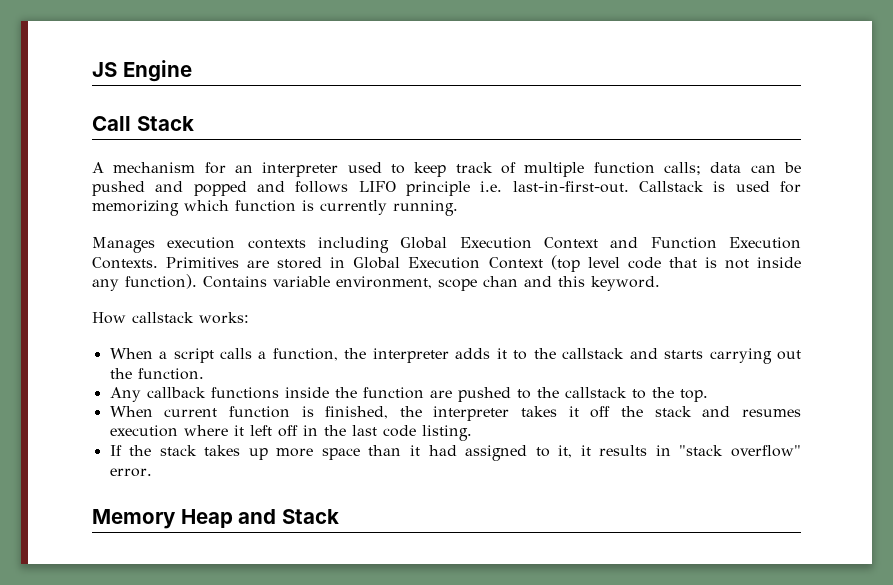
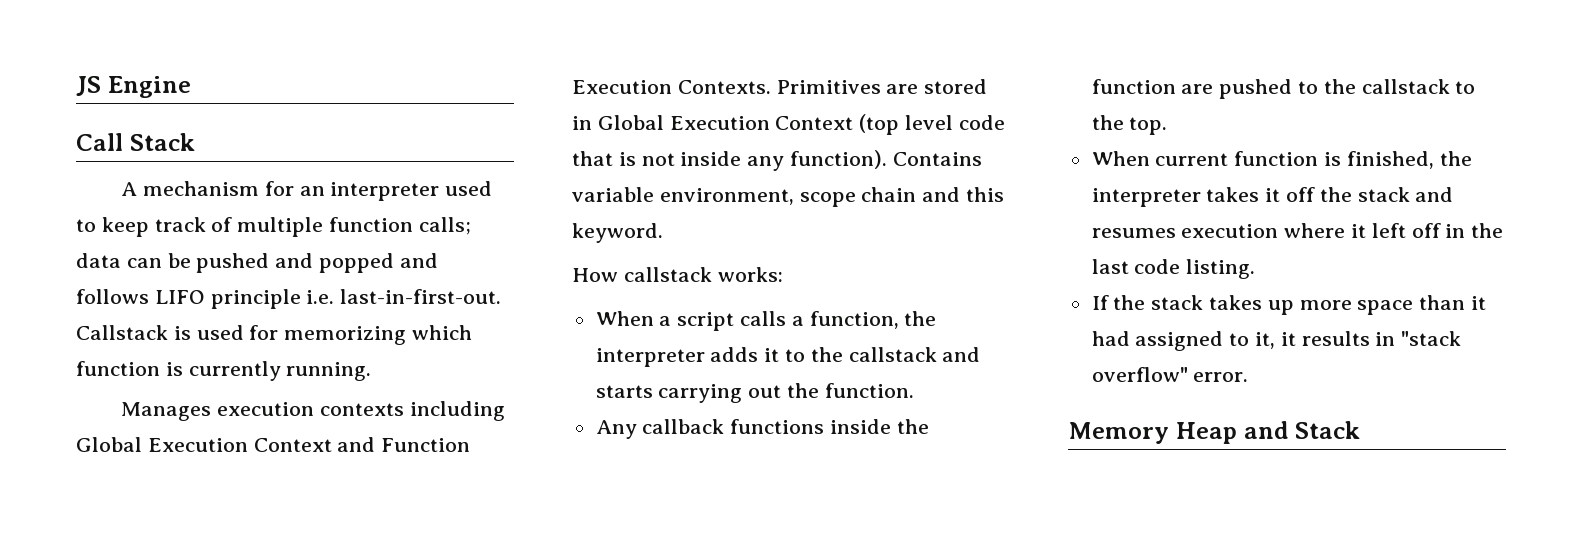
[483,276,518,287] chan -> [861,187,917,202] chain

